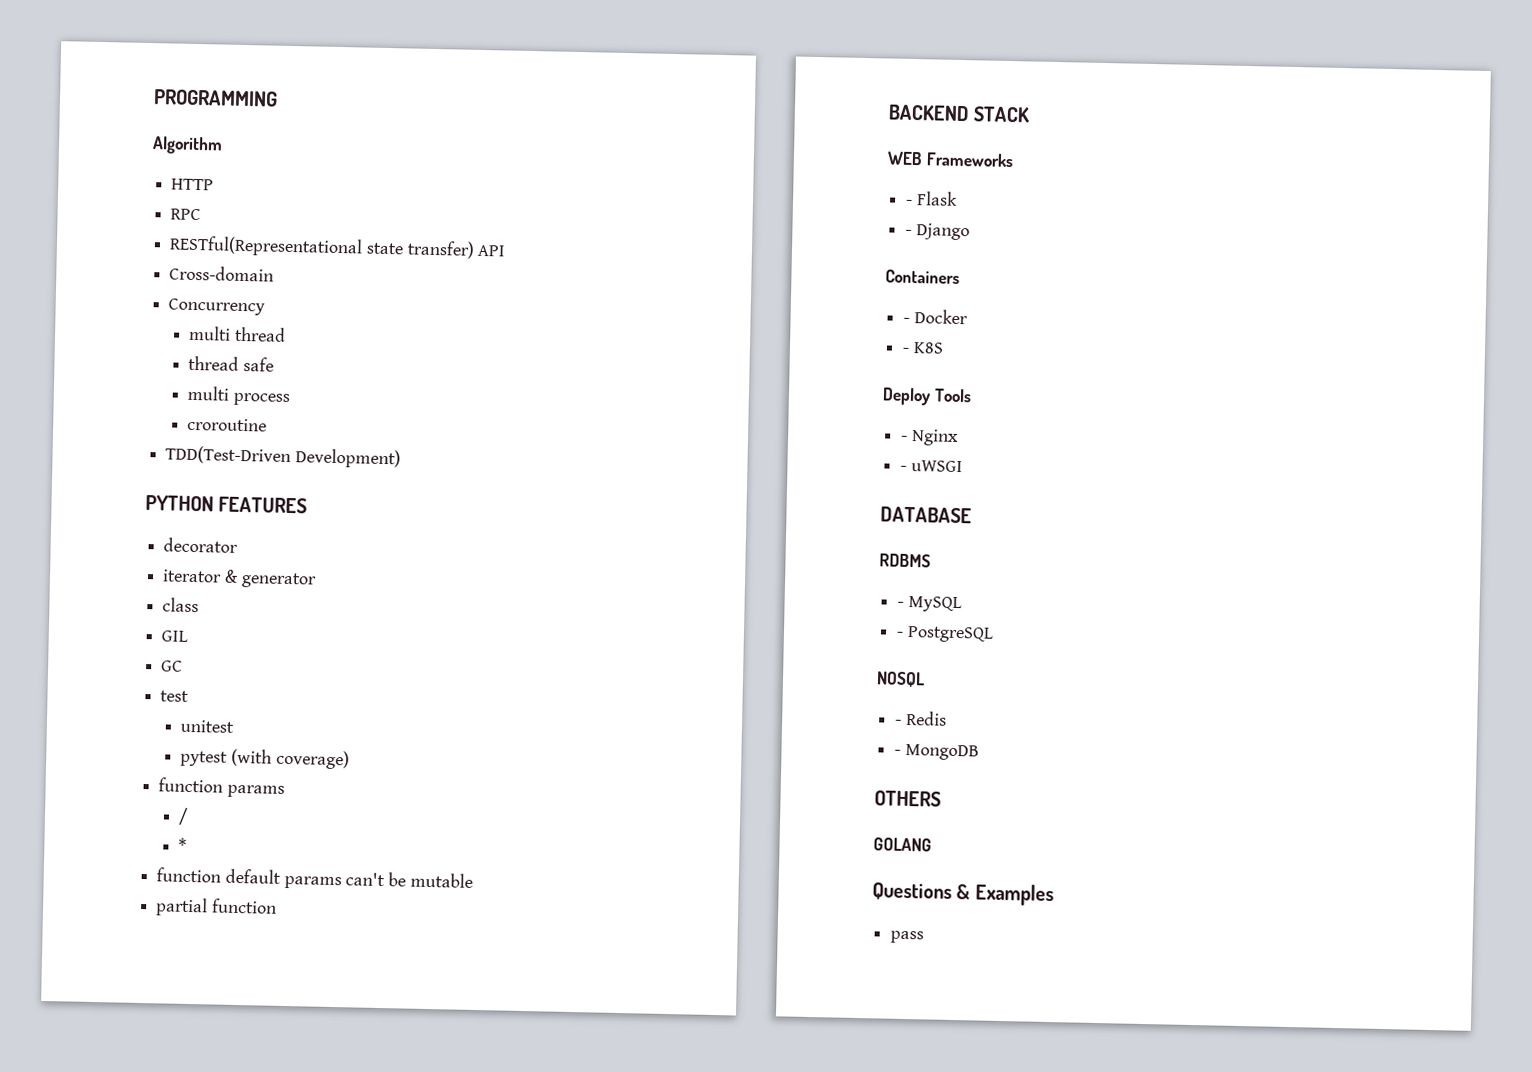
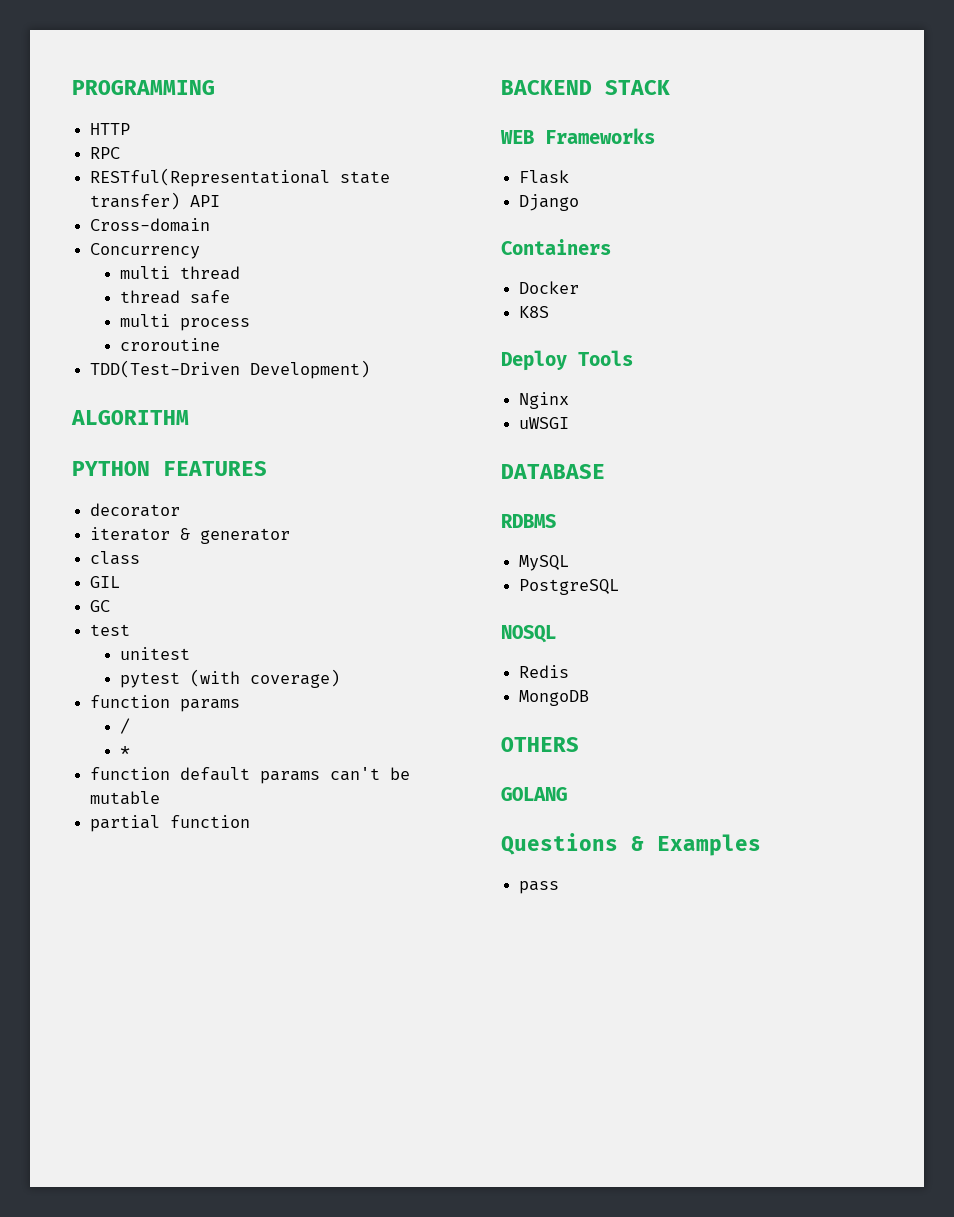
[152,136,223,155] // Algorithm -> (215, 87) none
(401, 458) none -> [71,410,189,425] // ALGORITHM
[905,199,914,206] - -> (655, 136) none
[905,229,913,235] - -> (570, 177) none
[903,317,911,323] - -> (611, 247) none
[902,347,910,353] - -> (580, 287) none
[901,435,909,441] - -> (633, 358) none
[900,465,908,471] - -> (570, 400) none
[897,601,905,607] - -> (556, 521) none
[896,631,905,637] - -> (570, 563) none
[895,719,903,725] - -> (556, 634) none
[894,749,902,755] - -> (570, 671) none

